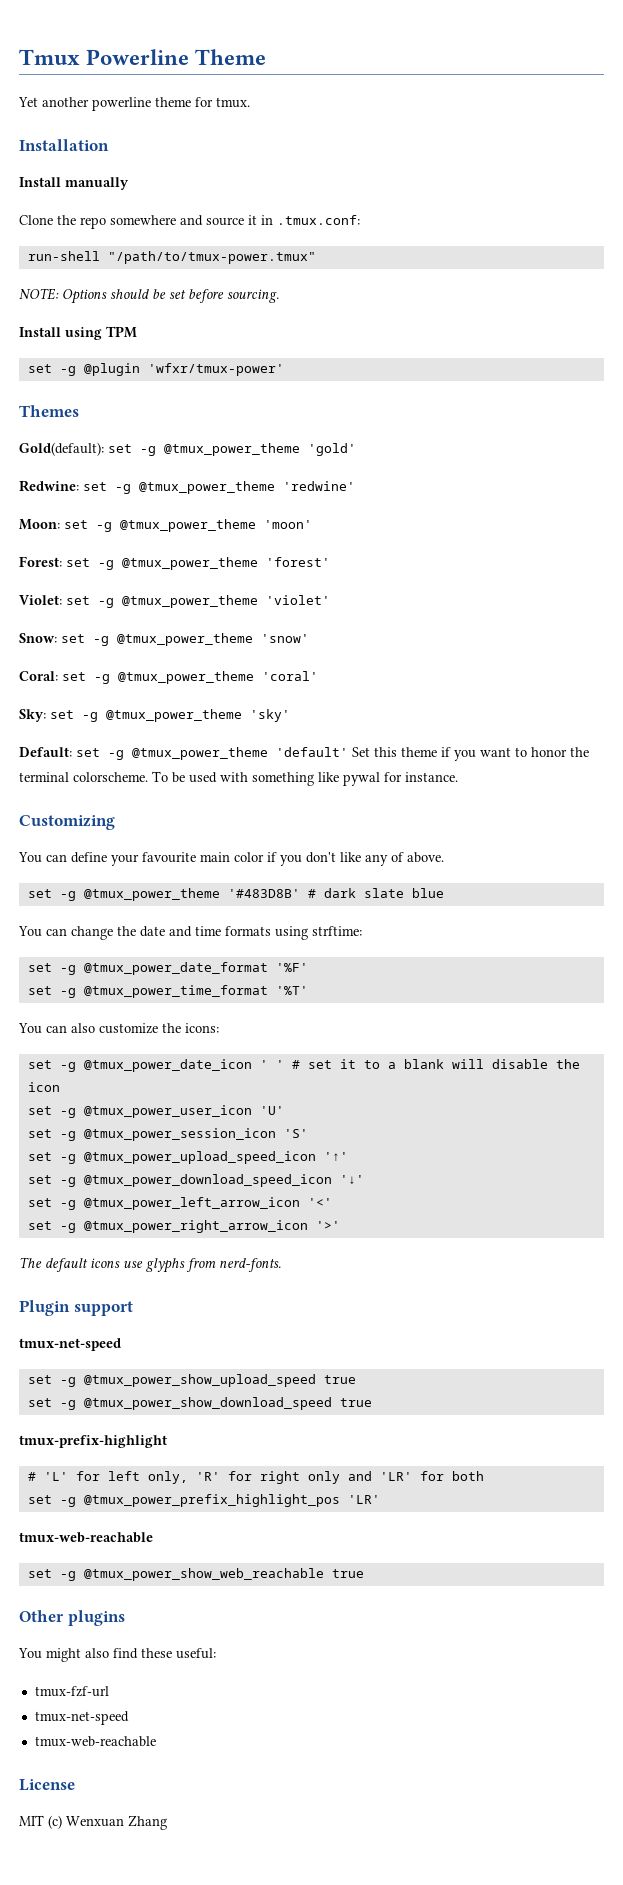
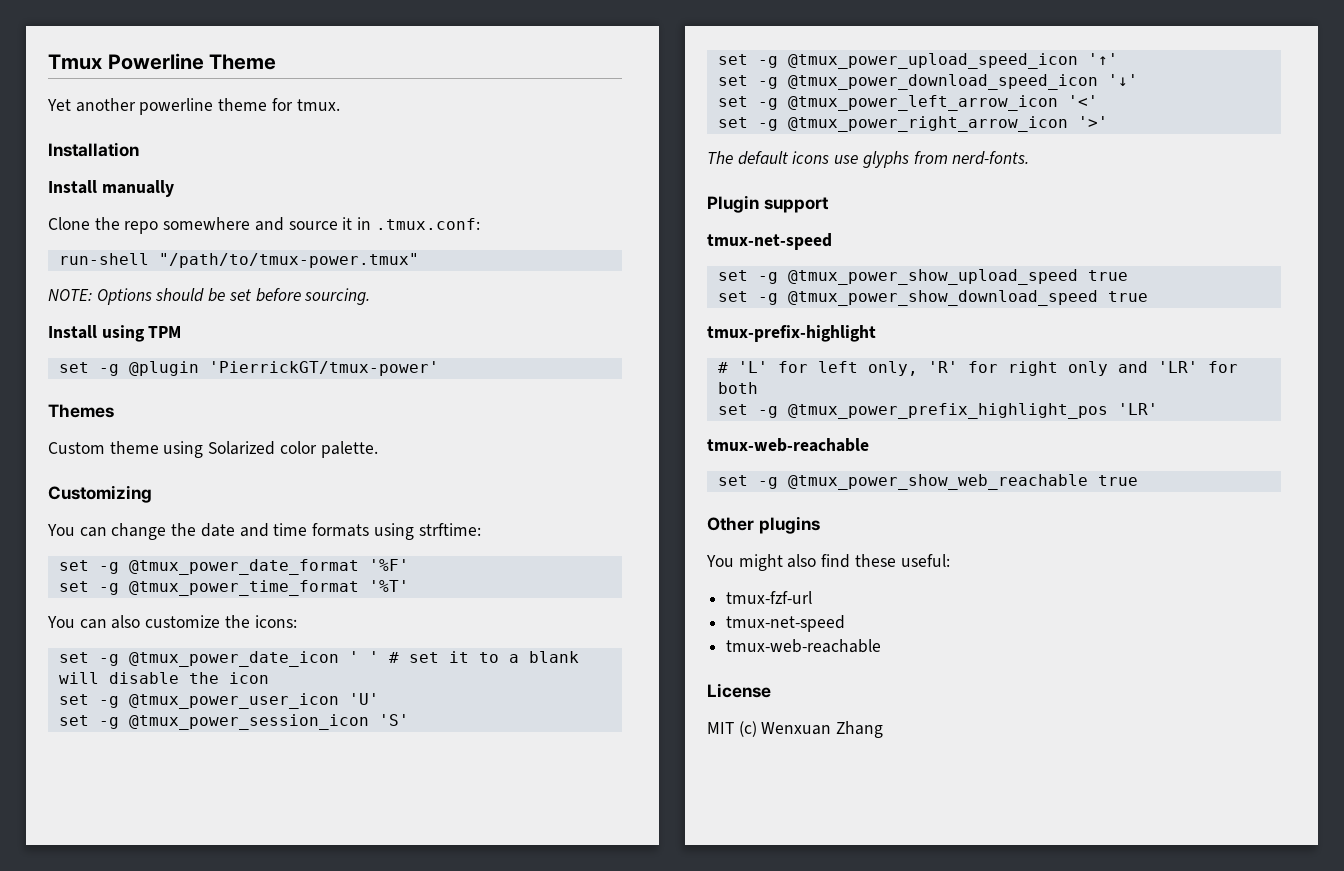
[147,363,284,376] 'wfxr/tmux-power' -> [208,361,439,376] 'PierrickGT/tmux-power'
[19,442,356,456] [19,480,355,494] [19,519,312,532] [19,556,330,570] [19,595,330,608] [19,633,309,646] [19,671,318,684] [19,709,290,722] [19,747,589,761] [19,771,458,786] [19,815,115,830] [18,852,444,866] [27,888,444,901] Gold(default): set -g @tmux_power_theme 'gold' // Redwine: set -g @tmux_power_theme 'redwine' // Moon: set -g @tmux_power_theme 'moon' // Forest: set -g @tmux_power_theme 'forest' // Violet: set -g @tmux_power_theme 'violet' // Snow: set -g @tmux_power_theme 'snow' // Coral: set -g @tmux_power_theme 'coral' // Sky: set -g @tmux_power_theme 'sky' // Default: set -g @tmux_power_theme 'default' Set this theme if you want to honor the terminal colorscheme. To be used with something like pywal for instance. // Customizing // You can define your favourite main color if you don't like any of above. // set -g @tmux_power_theme '#483D8B' # dark slate blue -> [48,441,378,458] [48,485,152,503] Custom theme using Solarized color palette. // Customizing

